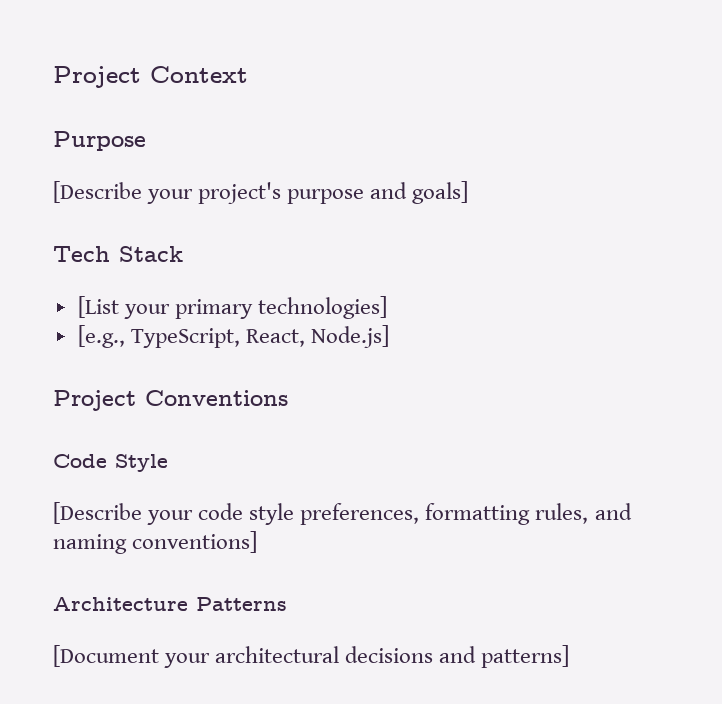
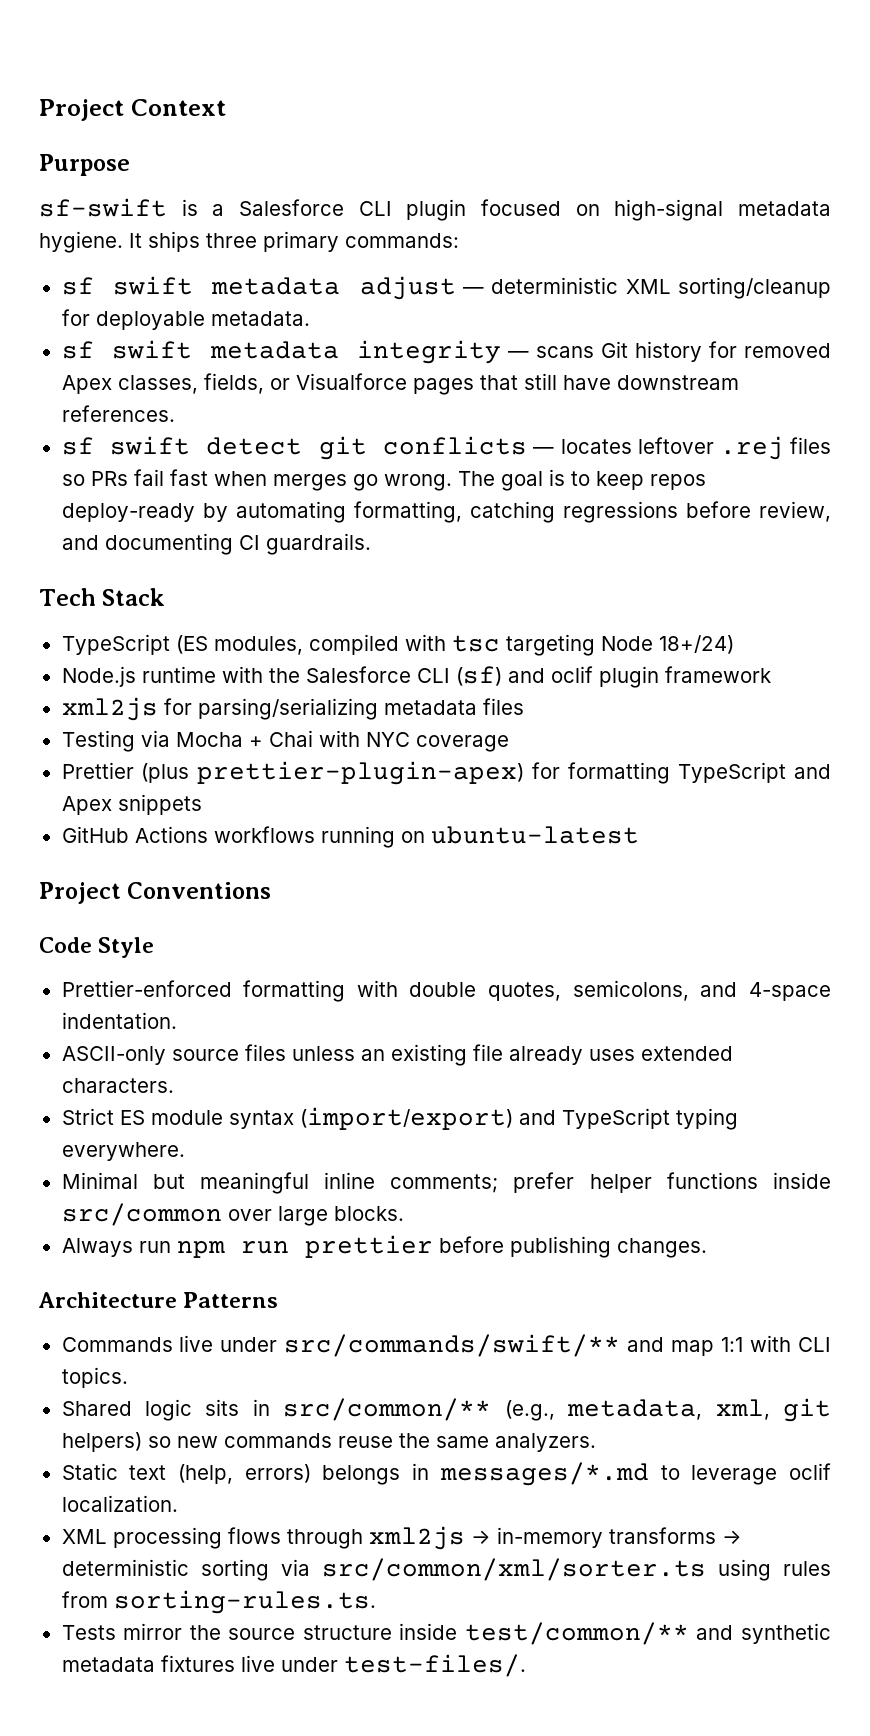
[53,181,469,204] [53,246,183,262] [77,296,387,319] [77,325,389,348] [53,390,288,411] [53,454,168,472] [53,502,632,525] [53,531,258,554] [53,597,287,611] [53,645,570,668] [Describe your project's purpose and goals] // Tech Stack // [List your primary technologies] // [e.g., TypeScript, React, Node.js] // Project Conventions // Code Style // [Describe your code style preferences, formatting rules, and naming conventions] // Architecture Patterns // [Document your architectural decisions and patterns] -> [39,198,831,221] [39,231,459,253] [61,276,832,300] [61,309,310,330] [61,340,831,364] [61,373,739,395] [61,405,175,422] [61,436,831,460] [61,469,706,491] [61,501,831,523] [61,533,371,555] [39,588,166,606] [61,634,734,656] [61,666,771,688] [61,697,524,721] [61,730,509,752] [61,761,831,785] [61,794,202,815] [61,826,639,848] [39,882,272,904] [39,937,155,958] [61,980,831,1002] [61,1012,177,1029] [61,1044,733,1066] [61,1078,174,1093] [61,1107,738,1130] [61,1142,185,1161] [61,1172,831,1194] [61,1203,404,1226] [61,1235,707,1258] [38,1292,279,1308] [61,1334,831,1357] [61,1367,128,1388] [61,1398,831,1422] [61,1432,596,1452] [61,1462,832,1486] [61,1495,178,1512] [61,1526,742,1550] [61,1558,832,1581] [61,1590,376,1614] [61,1622,831,1645] [61,1654,526,1677] sf-swift is a Salesforce CLI plugin focused on high-signal metadata hygiene. It ships three primary commands: // sf swift metadata adjust — deterministic XML sorting/cleanup for deployable metadata. // sf swift metadata integrity — scans Git history for removed Apex classes, fields, or Visualforce pages that still have downstream references. // sf swift detect git conflicts — locates leftover .rej files so PRs fail fast when merges go wrong. The goal is to keep repos deploy-ready by automating formatting, catching regressions before review, and documenting CI guardrails. // Tech Stack // TypeScript (ES modules, compiled with tsc targeting Node 18+/24) // Node.js runtime with the Salesforce CLI (sf) and oclif plugin framework // xml2js for parsing/serializing metadata files // Testing via Mocha + Chai with NYC coverage // Prettier (plus prettier-plugin-apex) for formatting TypeScript and Apex snippets // GitHub Actions workflows running on ubuntu-latest // Project Conventions // Code Style // Prettier-enforced formatting with double quotes, semicolons, and 4-space indentation. // ASCII-only source files unless an existing file already uses extended characters. // Strict ES module syntax (import/export) and TypeScript typing everywhere. // Minimal but meaningful inline comments; prefer helper functions inside src/common over large blocks. // Always run npm run prettier before publishing changes. // Architecture Patterns // Commands live under src/commands/swift/** and map 1:1 with CLI topics. // Shared logic sits in src/common/** (e.g., metadata, xml, git helpers) so new commands reuse the same analyzers. // Static text (help, errors) belongs in messages/*.md to leverage oclif localization. // XML processing flows through xml2js → in-memory transforms → deterministic sorting via src/common/xml/sorter.ts using rules from sorting-rules.ts. // Tests mirror the source structure inside test/common/** and synthetic metadata fixtures live under test-files/.

